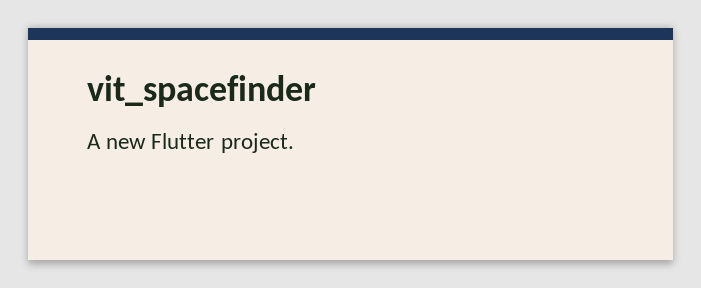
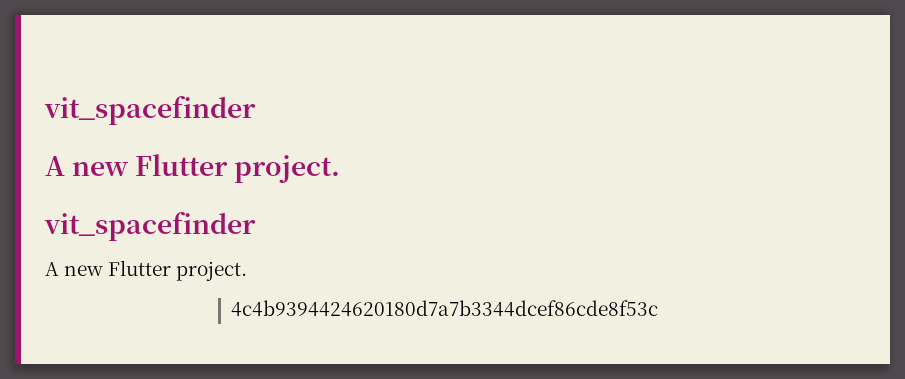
[87,75,316,107] [87,133,294,153] vit_spacefinder // A new Flutter project. -> [44,96,256,125] [45,154,341,183] [44,212,256,241] [45,260,248,281] [231,300,659,317] vit_spacefinder // A new Flutter project. // vit_spacefinder // A new Flutter project. // 4c4b9394424620180d7a7b3344dcef86cde8f53c

